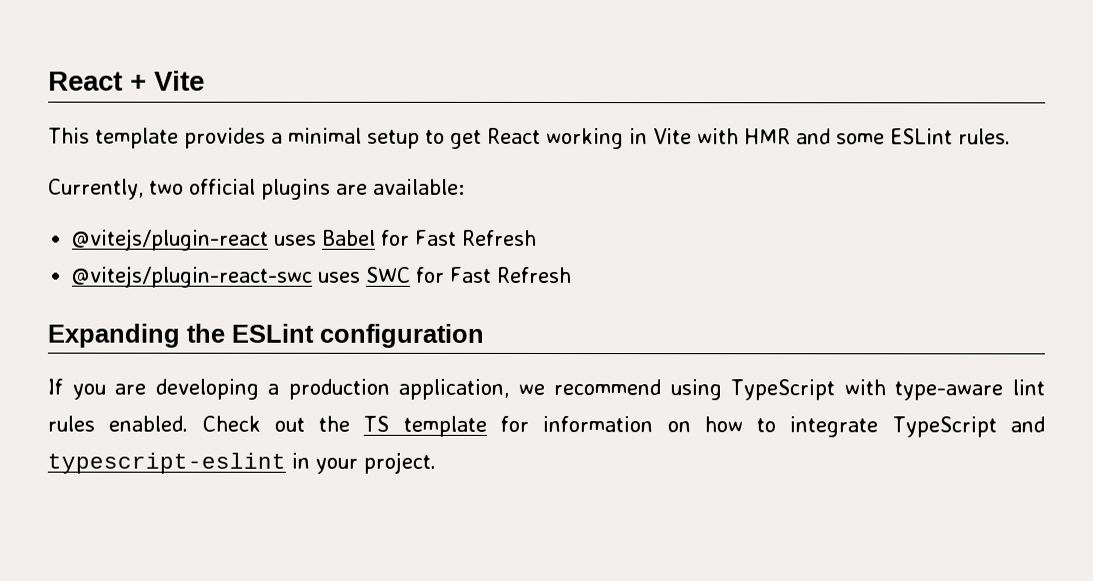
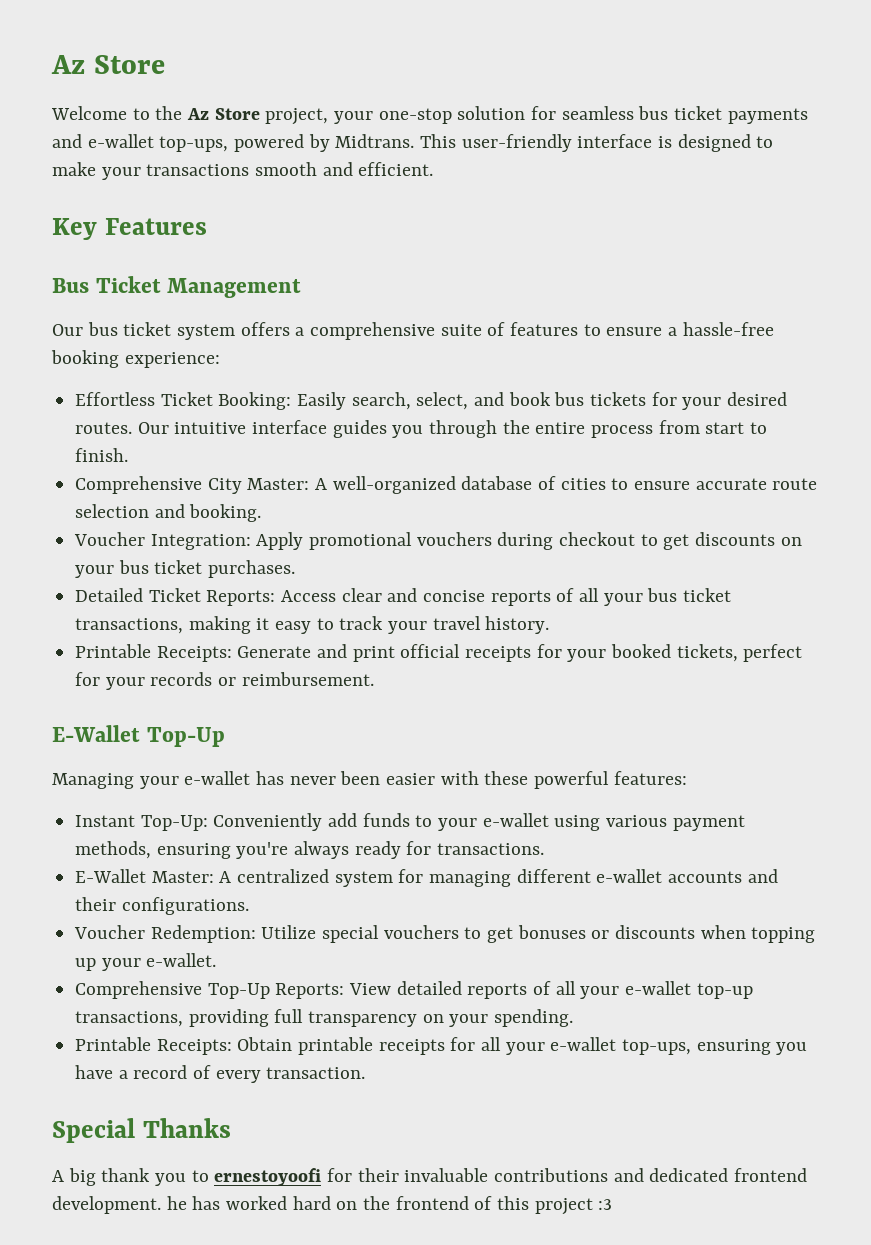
[48,70,205,91] [48,127,1011,150] [48,178,465,200] [72,228,538,251] [72,265,573,288] [47,323,484,348] [47,378,1045,401] [47,415,1045,438] [47,451,436,474] React + Vite // This template provides a minimal setup to get React working in Vite with HMR and some ESLint rules. // Currently, two official plugins are available: // @vitejs/plugin-react uses Babel for Fast Refresh // @vitejs/plugin-react-swc uses SWC for Fast Refresh // Expanding the ESLint configuration // If you are developing a production application, we recommend using TypeScript with type-aware lint rules enabled. Check out the TS template for information on how to integrate TypeScript and typescript-eslint in your project. -> [51,55,165,74] [51,106,808,125] [52,134,774,152] [52,162,434,180] [52,218,207,240] [52,276,302,298] [52,322,774,340] [51,350,220,368] [75,392,788,410] [75,420,768,438] [75,448,129,462] [75,476,818,494] [75,504,262,522] [74,532,802,550] [75,560,296,578] [75,588,732,606] [75,616,550,634] [75,644,803,662] [75,672,374,690] [52,725,225,747] [52,771,687,789] [75,813,745,831] [75,841,545,859] [75,869,778,887] [75,897,249,915] [74,925,816,943] [75,953,217,971] [75,981,753,999] [75,1009,574,1027] [75,1037,808,1055] [75,1065,366,1083] [52,1118,231,1143] [52,1168,808,1186] [52,1196,613,1215] Az Store // Welcome to the Az Store project, your one-stop solution for seamless bus ticket payments and e-wallet top-ups, powered by Midtrans. This user-friendly interface is designed to make your transactions smooth and efficient. // Key Features // Bus Ticket Management // Our bus ticket system offers a comprehensive suite of features to ensure a hassle-free booking experience: // Effortless Ticket Booking: Easily search, select, and book bus tickets for your desired routes. Our intuitive interface guides you through the entire process from start to finish. // Comprehensive City Master: A well-organized database of cities to ensure accurate route selection and booking. // Voucher Integration: Apply promotional vouchers during checkout to get discounts on your bus ticket purchases. // Detailed Ticket Reports: Access clear and concise reports of all your bus ticket transactions, making it easy to track your travel history. // Printable Receipts: Generate and print official receipts for your booked tickets, perfect for your records or reimbursement. // E-Wallet Top-Up // Managing your e-wallet has never been easier with these powerful features: // Instant Top-Up: Conveniently add funds to your e-wallet using various payment methods, ensuring you're always ready for transactions. // E-Wallet Master: A centralized system for managing different e-wallet accounts and their configurations. // Voucher Redemption: Utilize special vouchers to get bonuses or discounts when topping up your e-wallet. // Comprehensive Top-Up Reports: View detailed reports of all your e-wallet top-up transactions, providing full transparency on your spending. // Printable Receipts: Obtain printable receipts for all your e-wallet top-ups, ensuring you have a record of every transaction. // Special Thanks // A big thank you to ernestoyoofi for their invaluable contributions and dedicated frontend development. he has worked hard on the frontend of this project :3

